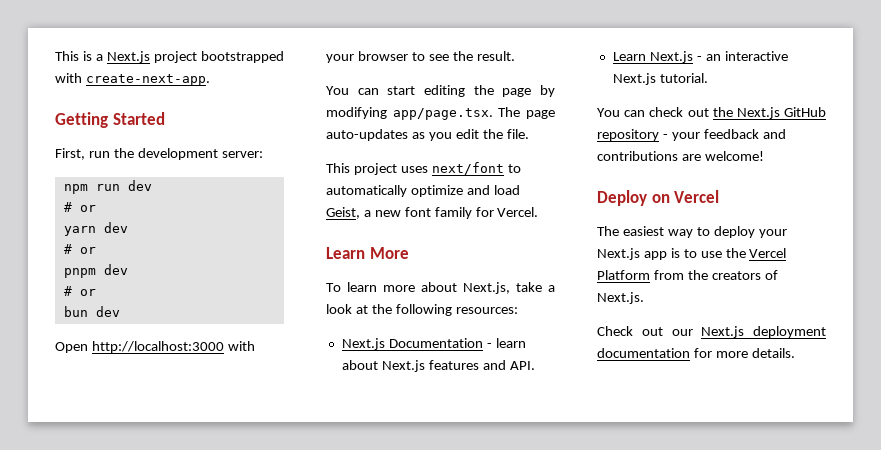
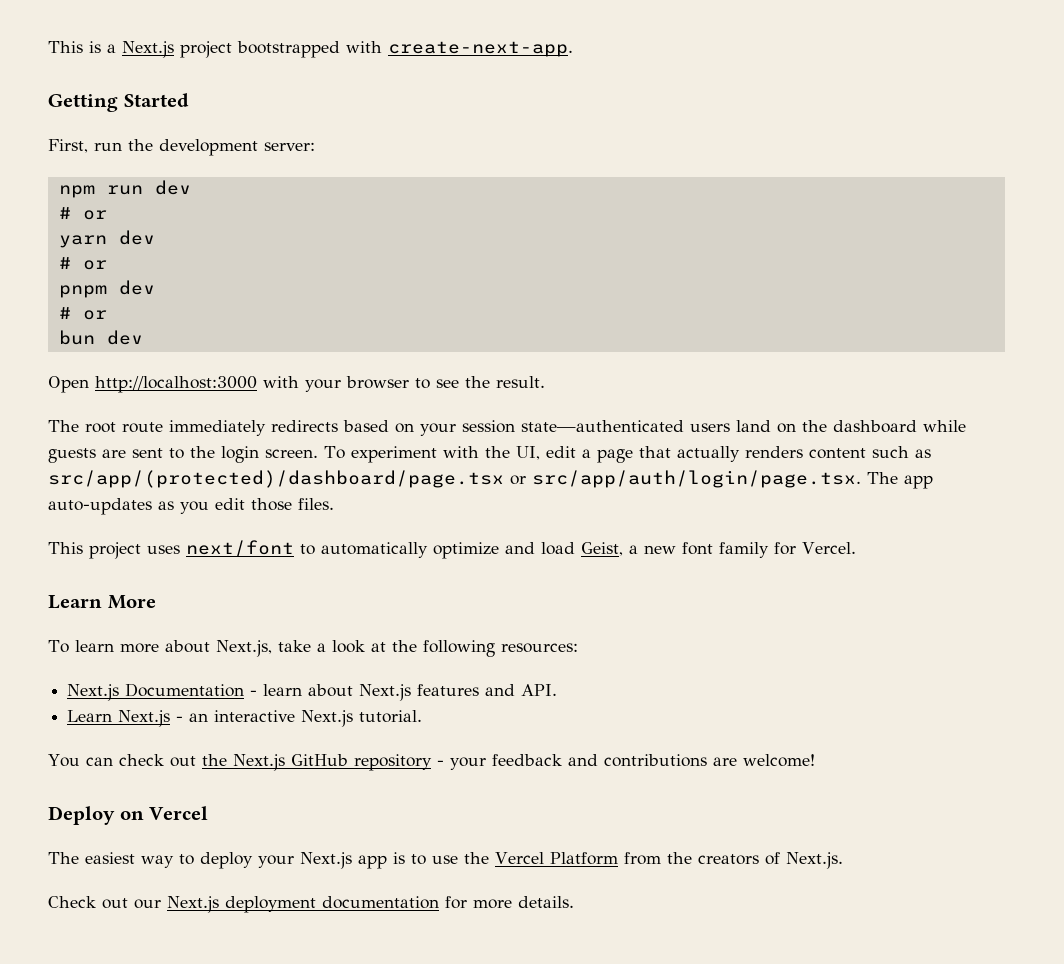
[326,85,555,97] [326,107,555,120] You can start editing the page by modifying app/page.tsx. The page -> [48,420,966,436] [48,446,931,463] [48,470,933,489] The root route immediately redirects based on your session state—authenticated users land on the dashboard while guests are sent to the login screen. To experiment with the UI, edit a page that actually renders content such as src/app/(protected)/dashboard/page.tsx or src/app/auth/login/page.tsx. The app
[482,129,529,139] the file. -> [251,498,334,511] those files.

